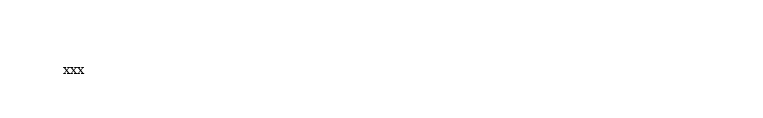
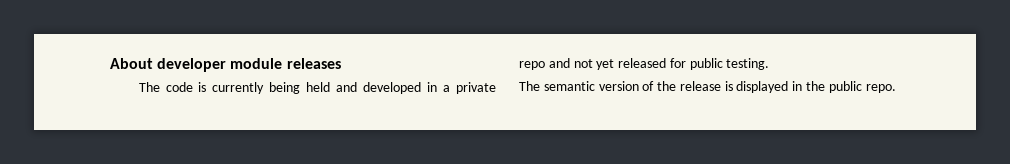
[63,67,85,74] xxx -> [110,58,341,72] [138,82,497,94] [519,58,770,70] [519,81,896,93] About developer module releases // The code is currently being held and developed in a private repo and not yet released for public testing. // The semantic version of the release is displayed in the public repo.

